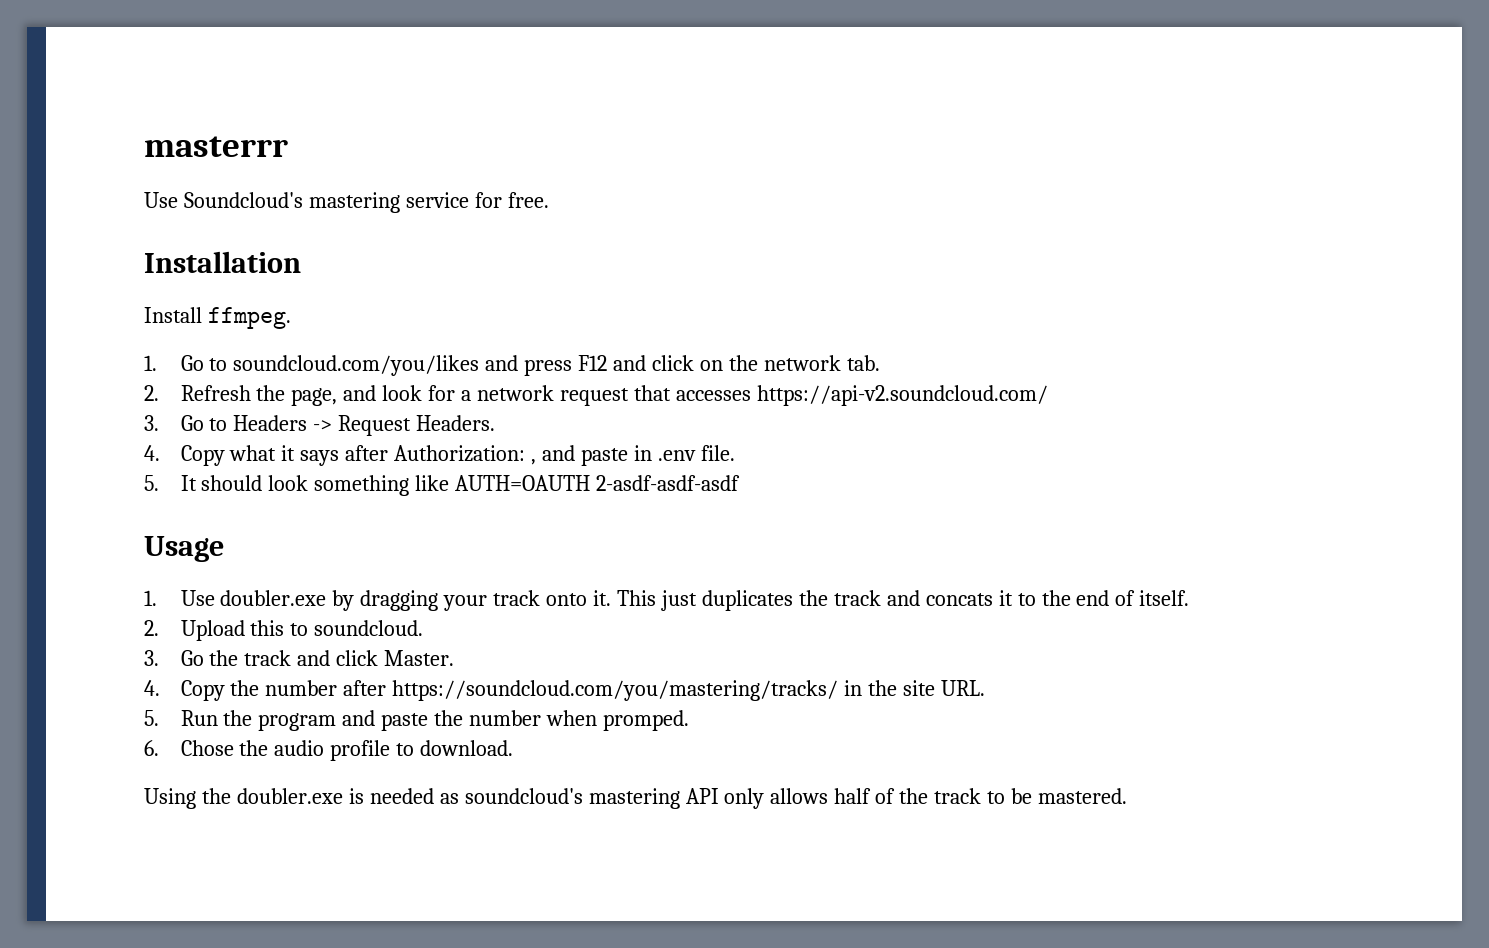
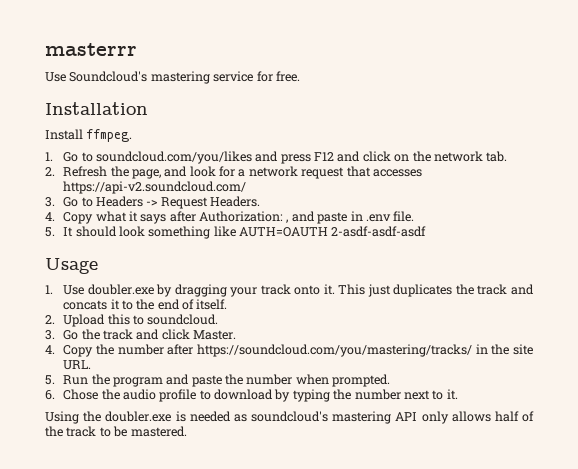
[603,710,690,731] promped. -> [332,374,391,387] prompted.
[420,740,514,756] download. -> [214,389,458,402] download by typing the number next to it.

